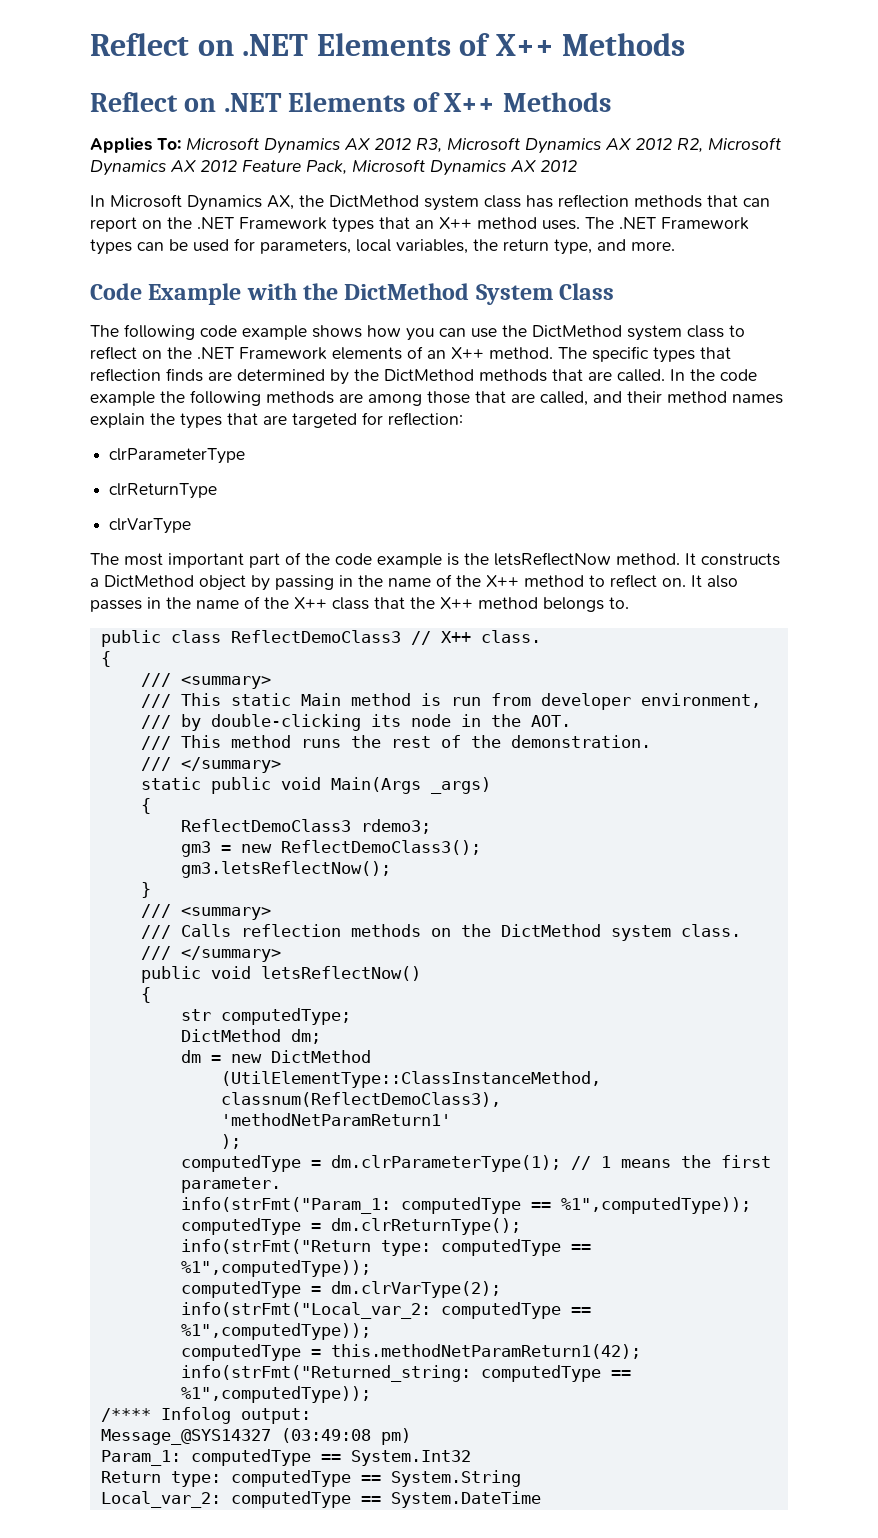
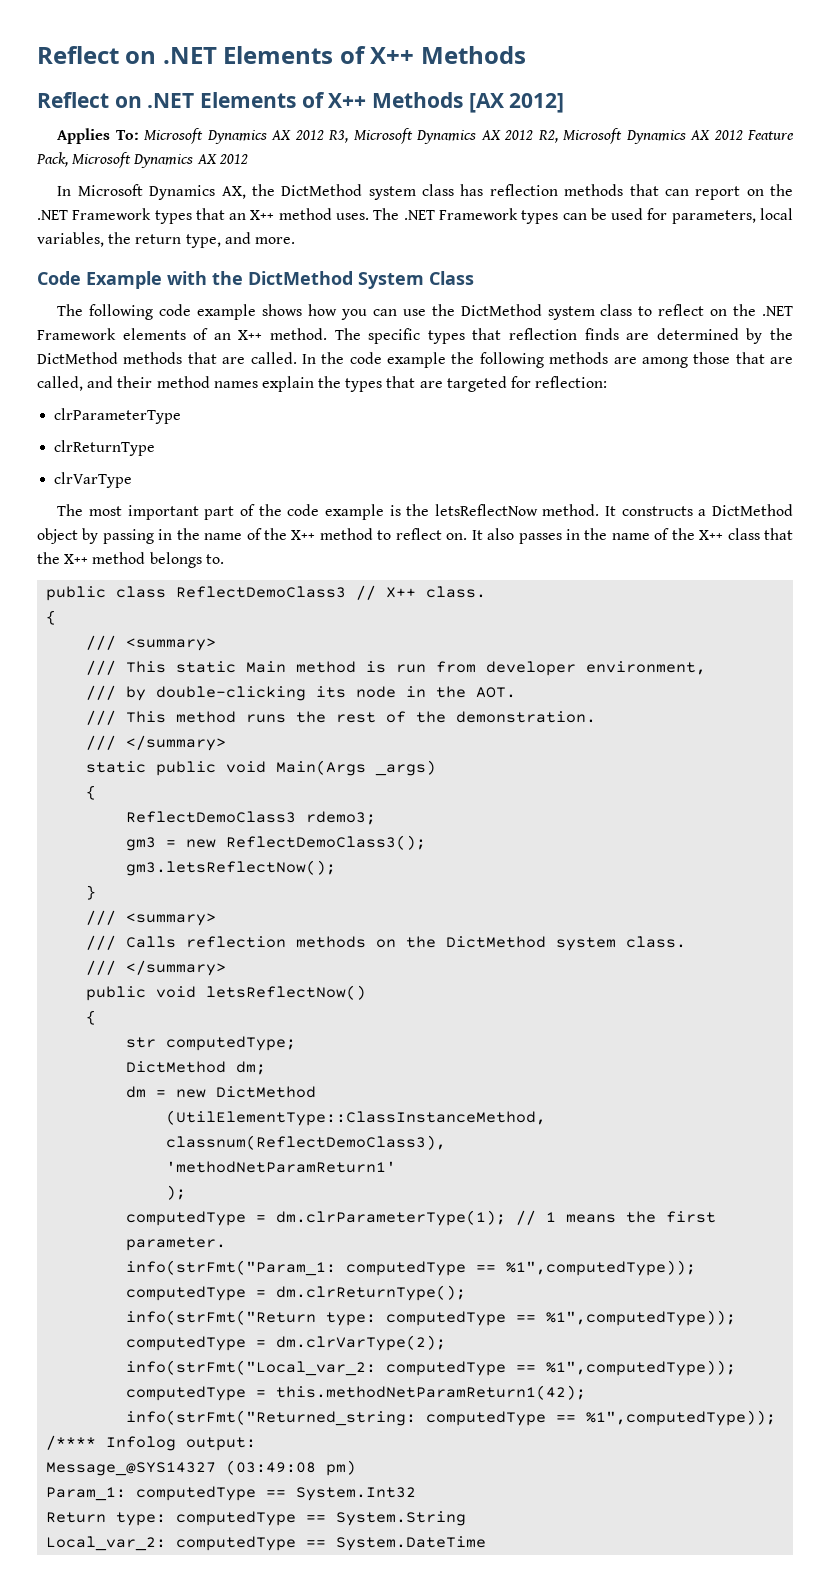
(611, 102) none -> [468,93,565,113] [AX 2012]

